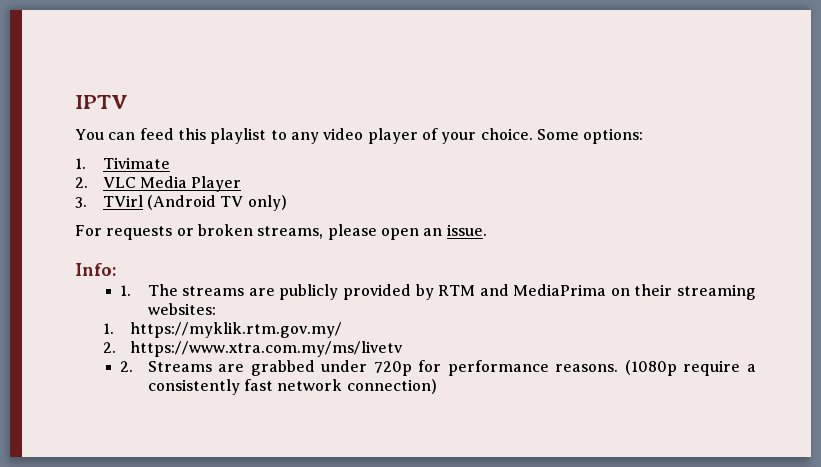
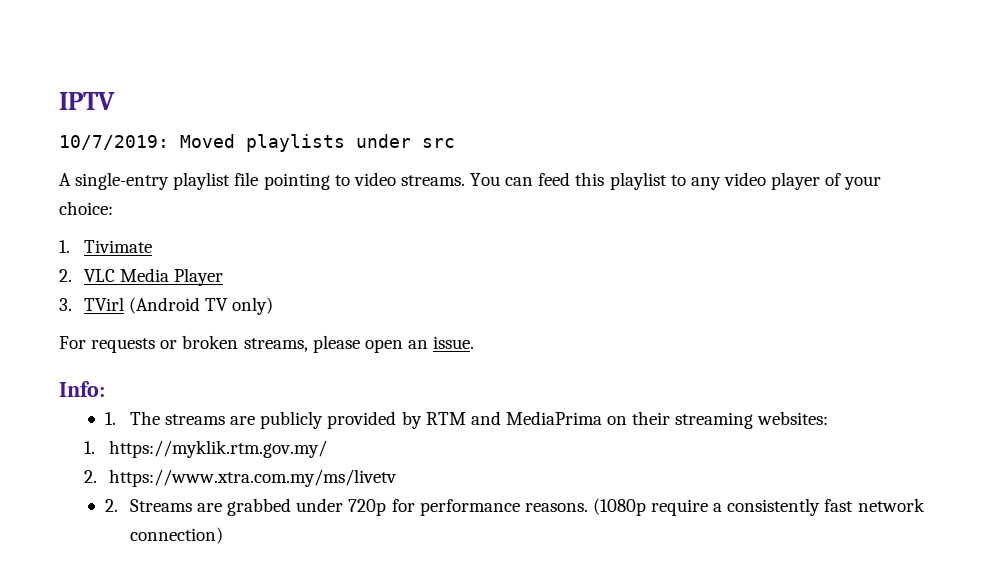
(128, 102) none -> [59,134,455,152] [59,172,465,190] 10/7/2019: Moved playlists under src // A single-entry playlist file pointing to video streams.
[480,128,644,144] choice. Some options: -> [59,201,113,215] choice:

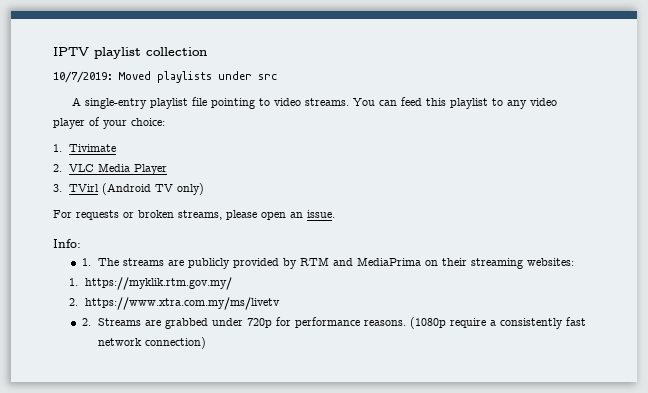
(115, 101) none -> [94,47,207,59] playlist collection

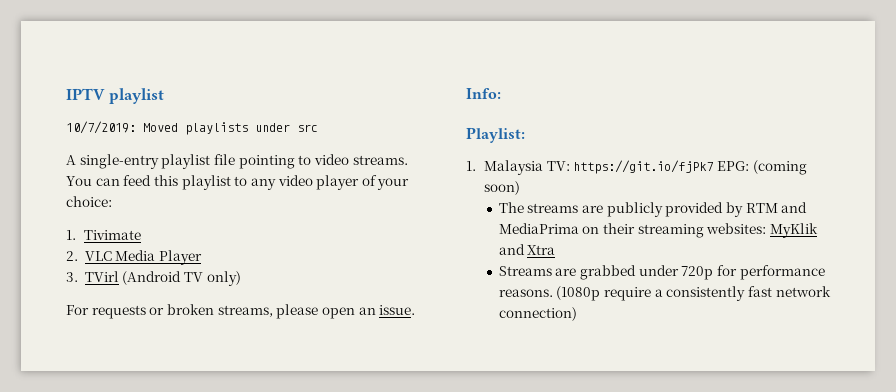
[146,47,207,56] collection -> (165, 96) none
[81,258,91,266] // 1. -> [466,127,525,143] [466,160,807,175] [483,181,520,195] // Playlist: // 1. Malaysia TV: https://git.io/fjPk7 EPG: (coming soon) //
[68,277,232,290] [68,297,280,310] [81,318,91,326] // 1. https://myklik.rtm.gov.my/ // 2. https://www.xtra.com.my/ms/livetv // 2. -> [769,223,818,238] [498,244,556,255] MyKlik and Xtra //

